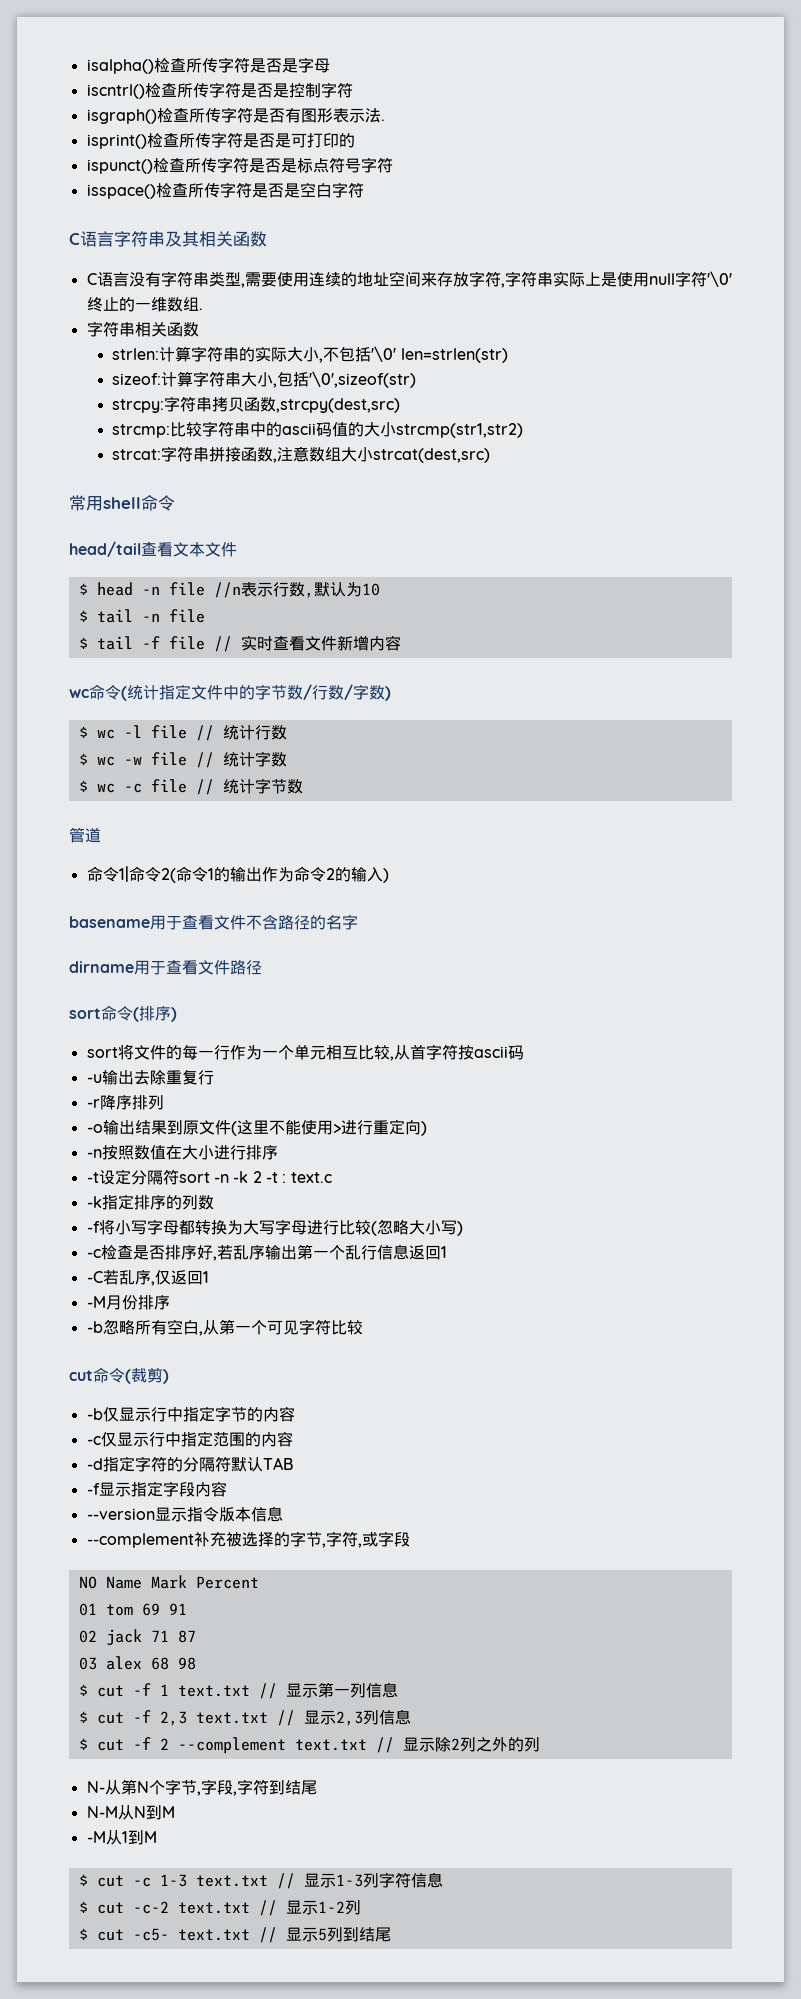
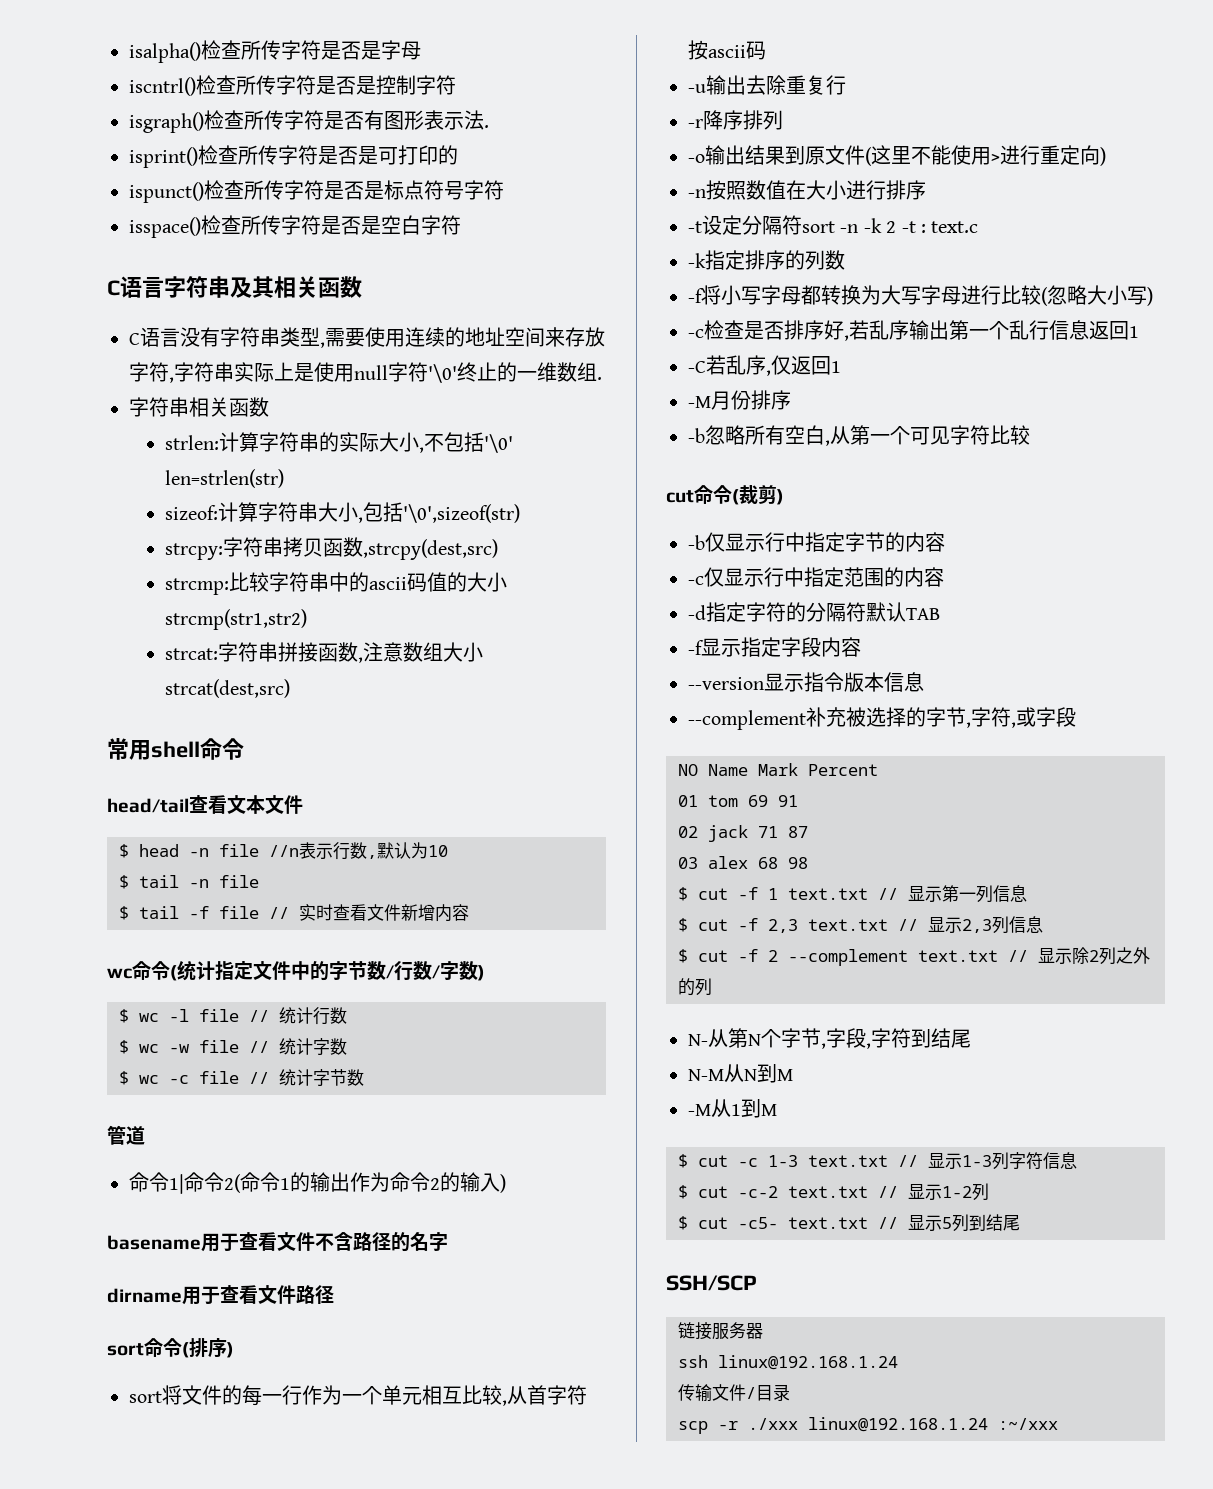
(391, 1934) none -> [666,1275,757,1291] [678,1322,763,1340] [678,1355,898,1370] [678,1384,790,1402] [678,1417,1058,1434] // SSH/SCP // 链接服务器 // ssh linux@192.168.1.24 // 传输文件/目录 // scp -r ./xxx linux@192.168.1.24 :~/xxx

